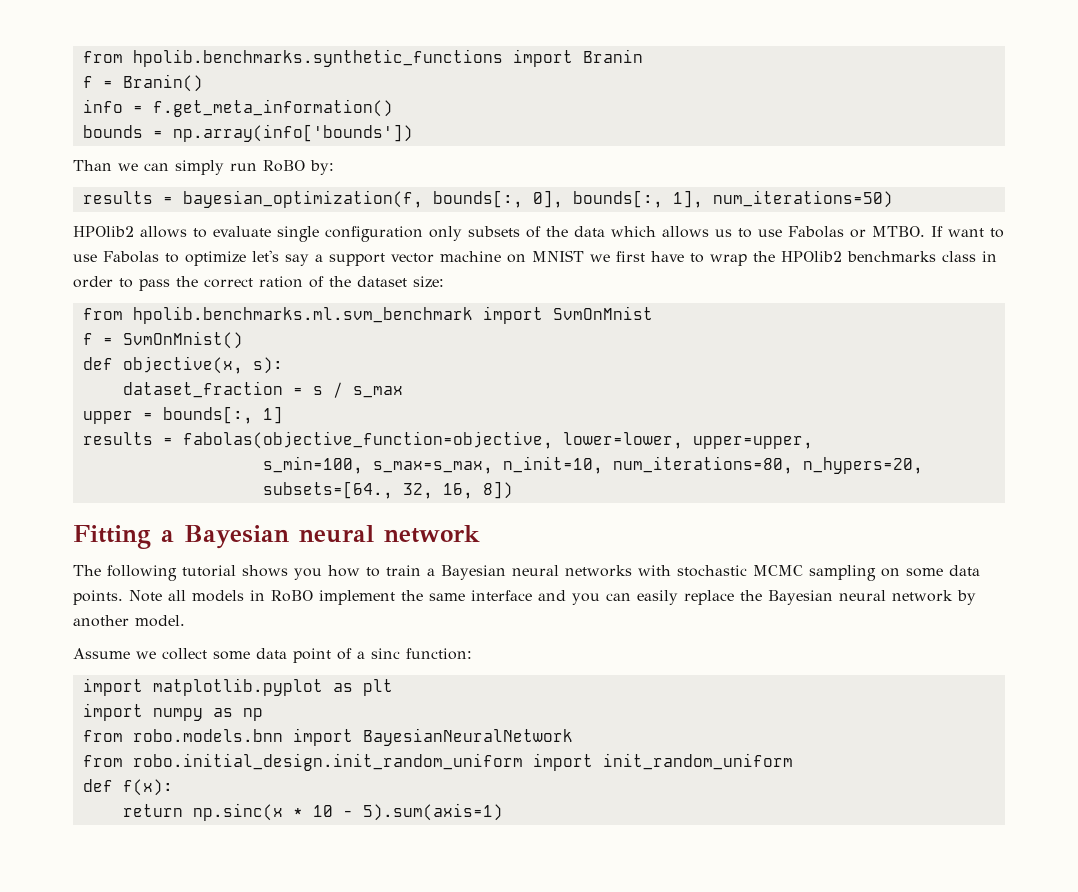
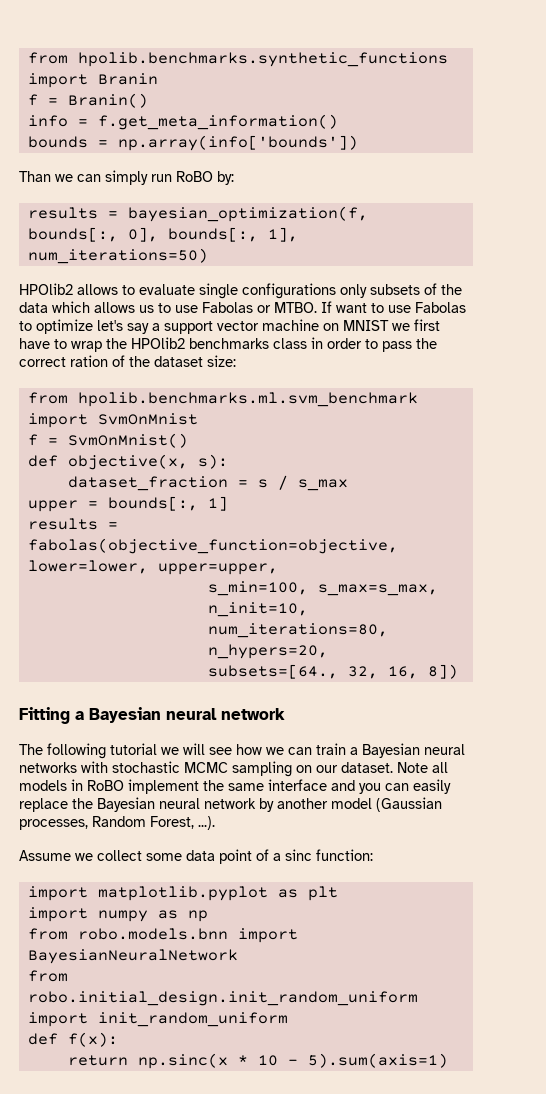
[325,226,423,242] configuration -> [242,283,336,299] configurations
[242,565,380,580] shows you how to -> [161,743,312,755] we will see how we can
[906,565,980,577] [73,590,123,605] some data points. -> [316,762,393,773] our dataset.
[135,615,185,627] model. -> [331,797,442,812] [19,816,215,830] model (Gaussian processes, Random Forest, ...).

